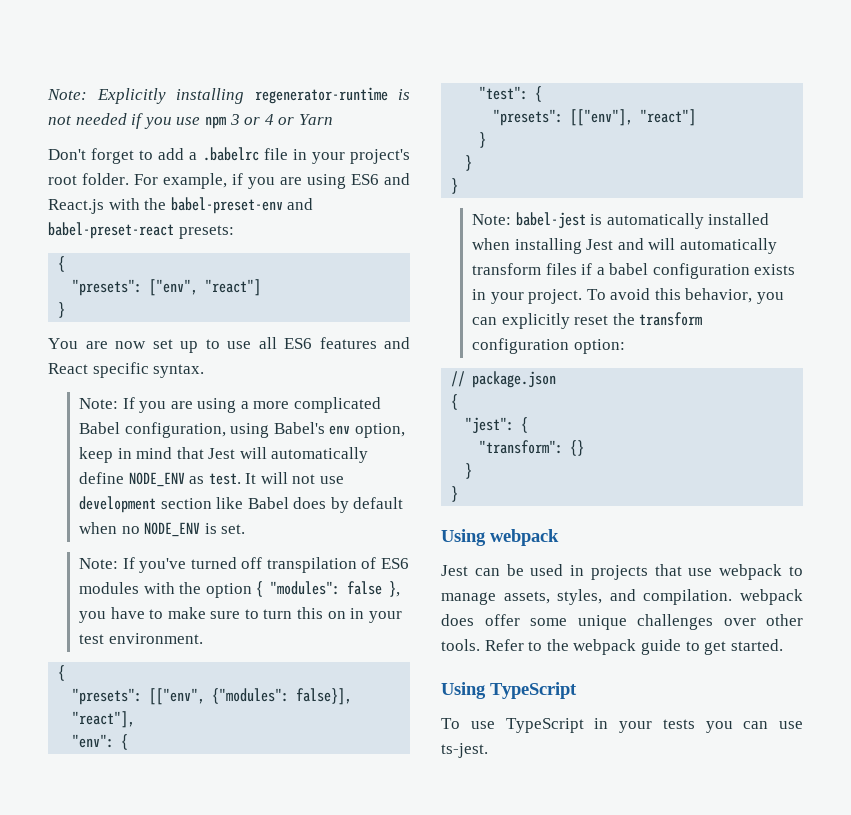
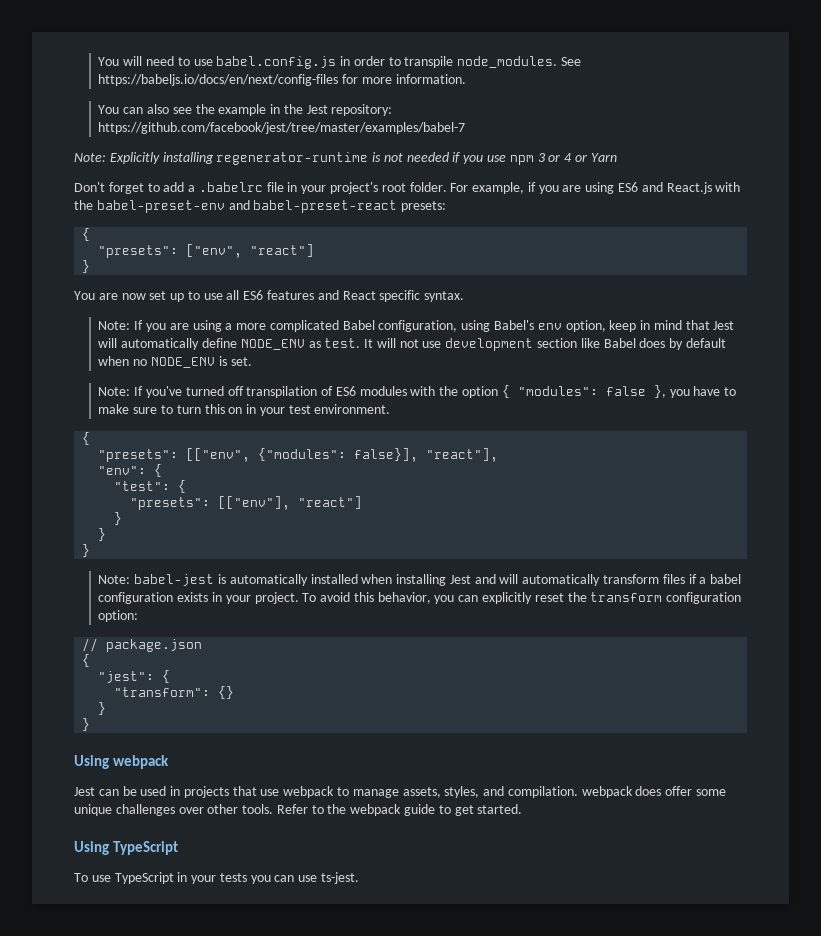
(47, 94) none -> [98,56,582,69] [98,74,466,86] [98,104,393,116] [98,122,466,134] You will need to use babel.config.js in order to transpile node_modules. See https://babeljs.io/docs/en/next/config-files for more information. // You can also see the example in the Jest repository: https://github.com/facebook/jest/tree/master/examples/babel-7 //

